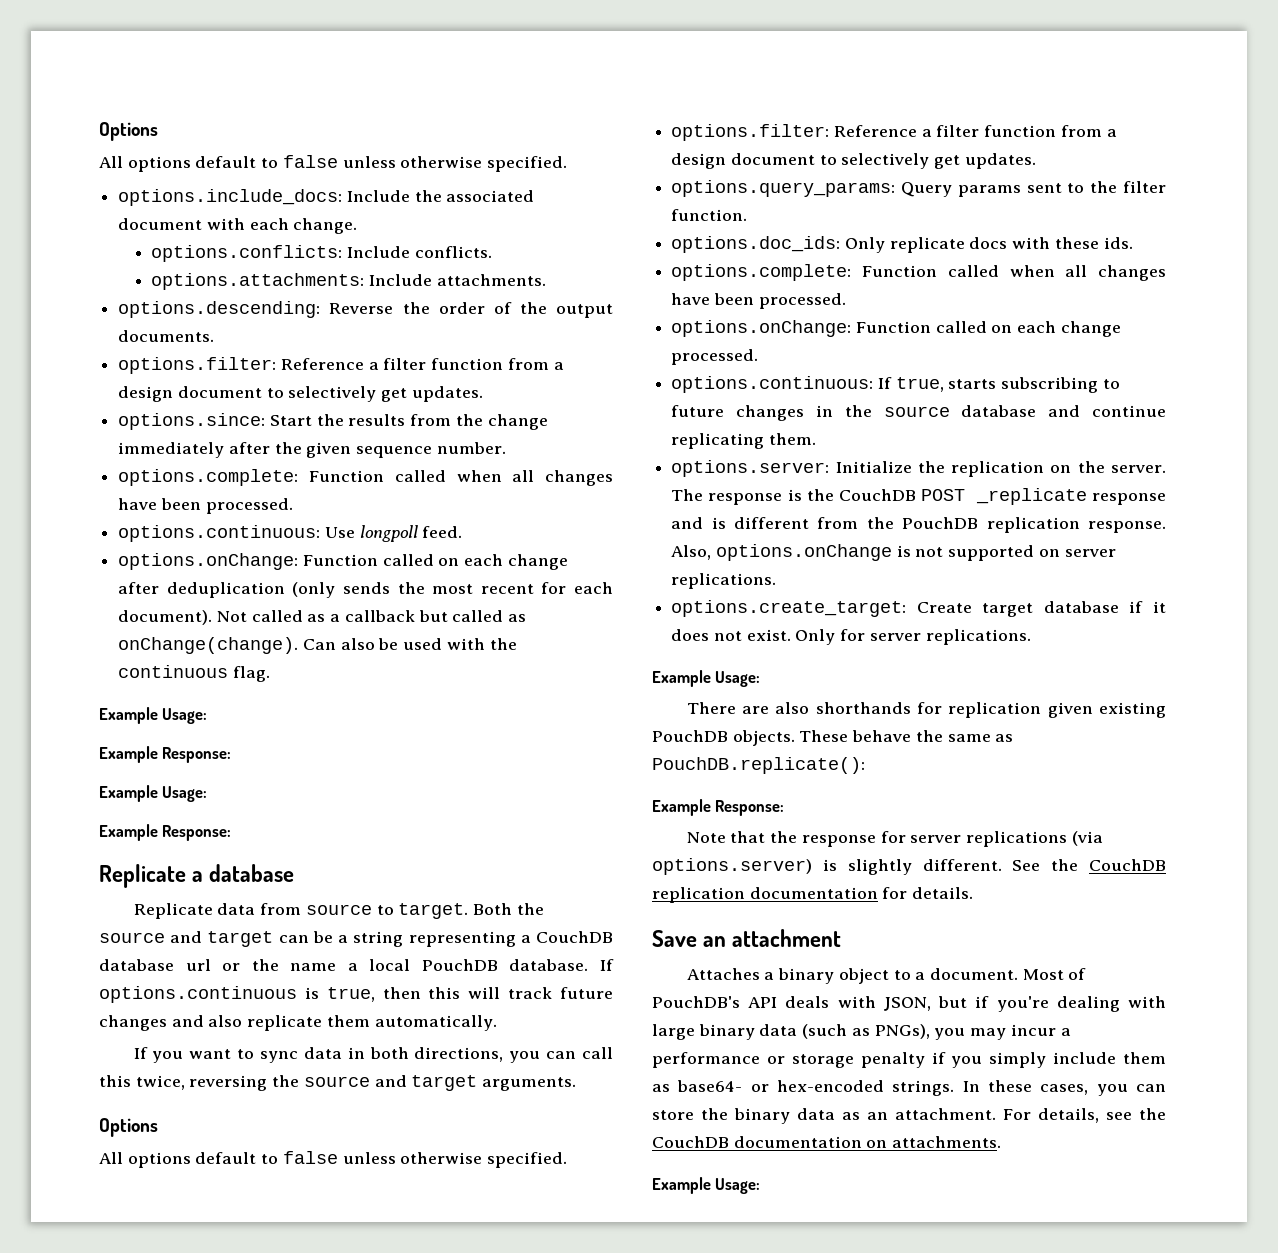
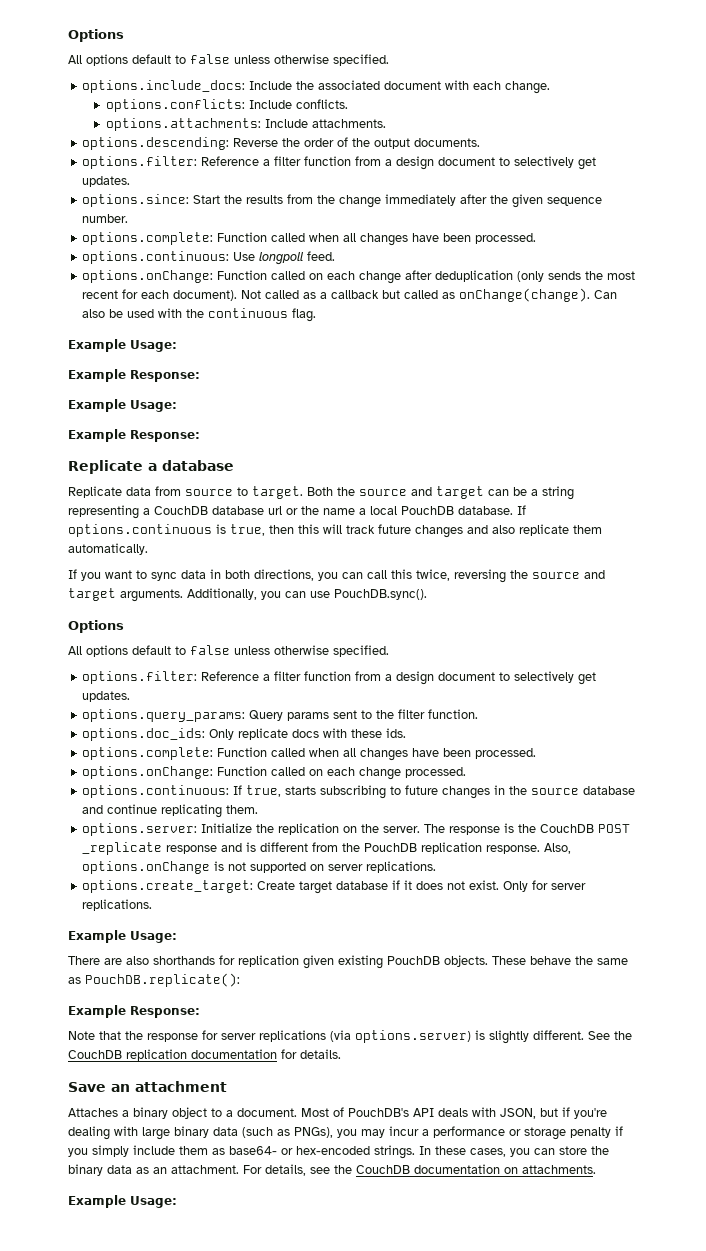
(577, 1084) none -> [187,588,427,600] Additionally, you can use PouchDB.sync().

